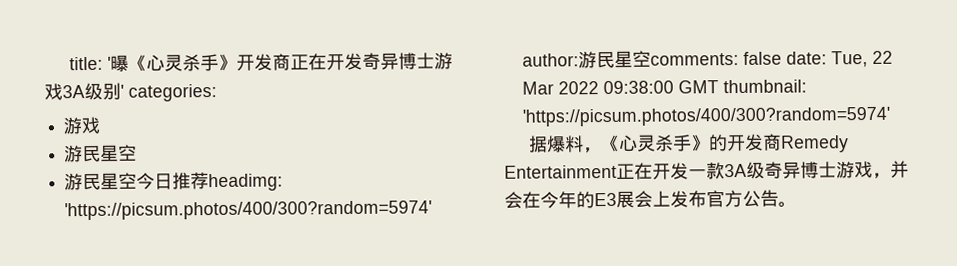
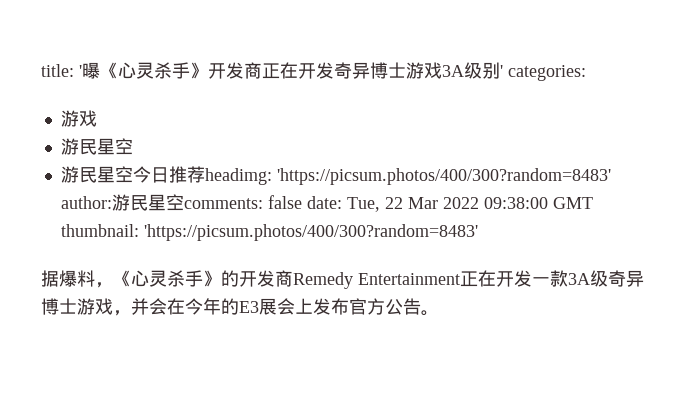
[64,200,433,221] 'https://picsum.photos/400/300?random=5974' -> [276,168,611,185] 'https://picsum.photos/400/300?random=8483'
[522,106,891,127] 'https://picsum.photos/400/300?random=5974' -> [143,224,478,241] 'https://picsum.photos/400/300?random=8483'

